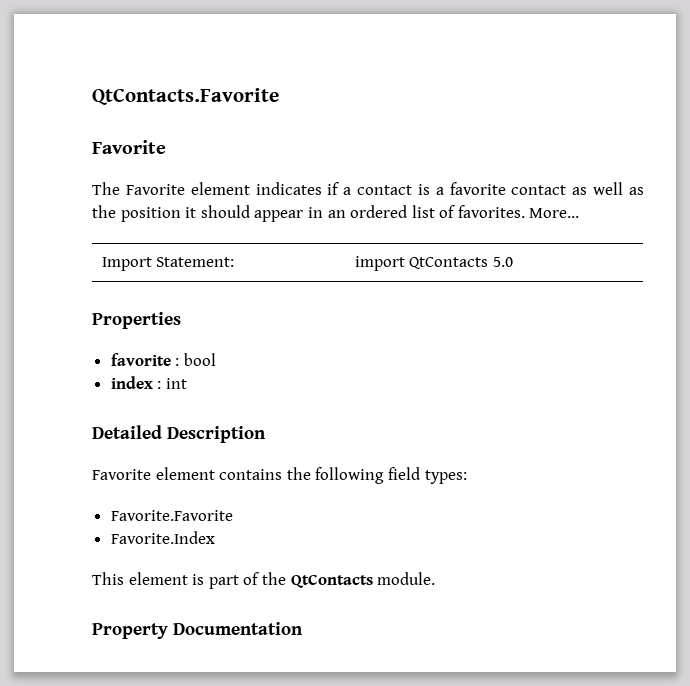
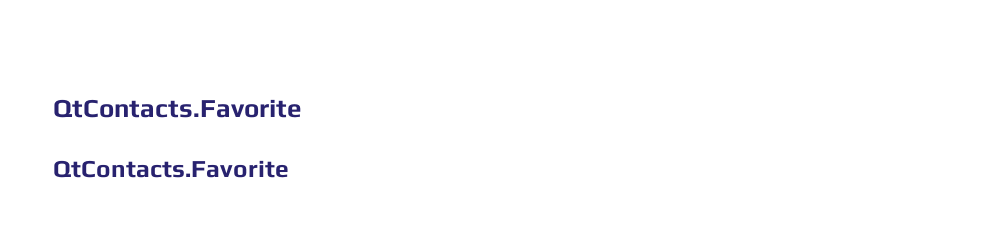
[92,140,166,154] [92,182,644,195] [92,205,580,222] [101,257,235,271] [354,256,513,271] [92,312,181,329] [110,353,216,366] [110,376,187,389] [92,425,266,443] [92,467,467,484] [110,510,233,521] [110,531,215,544] [92,572,436,589] [92,622,303,639] Favorite // The Favorite element indicates if a contact is a favorite contact as well as the position it should appear in an ordered list of favorites. More... // Import Statement: | import QtContacts 5.0 // Properties // favorite : bool // index : int // Detailed Description // Favorite element contains the following field types: // Favorite.Favorite // Favorite.Index // This element is part of the QtContacts module. // Property Documentation -> [53,160,289,178] QtContacts.Favorite

